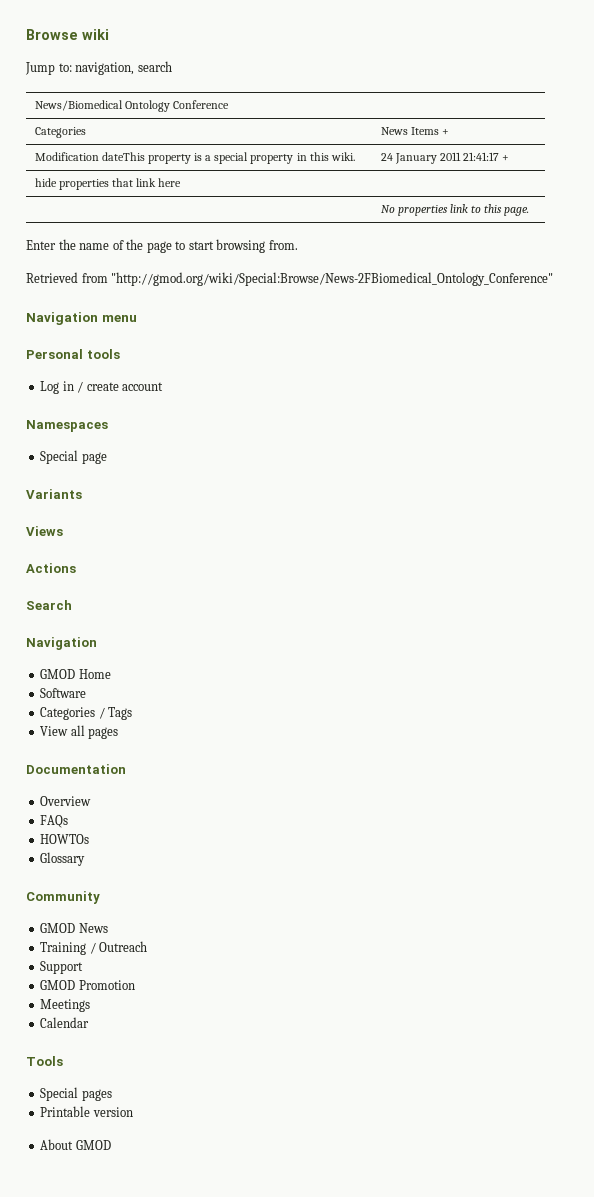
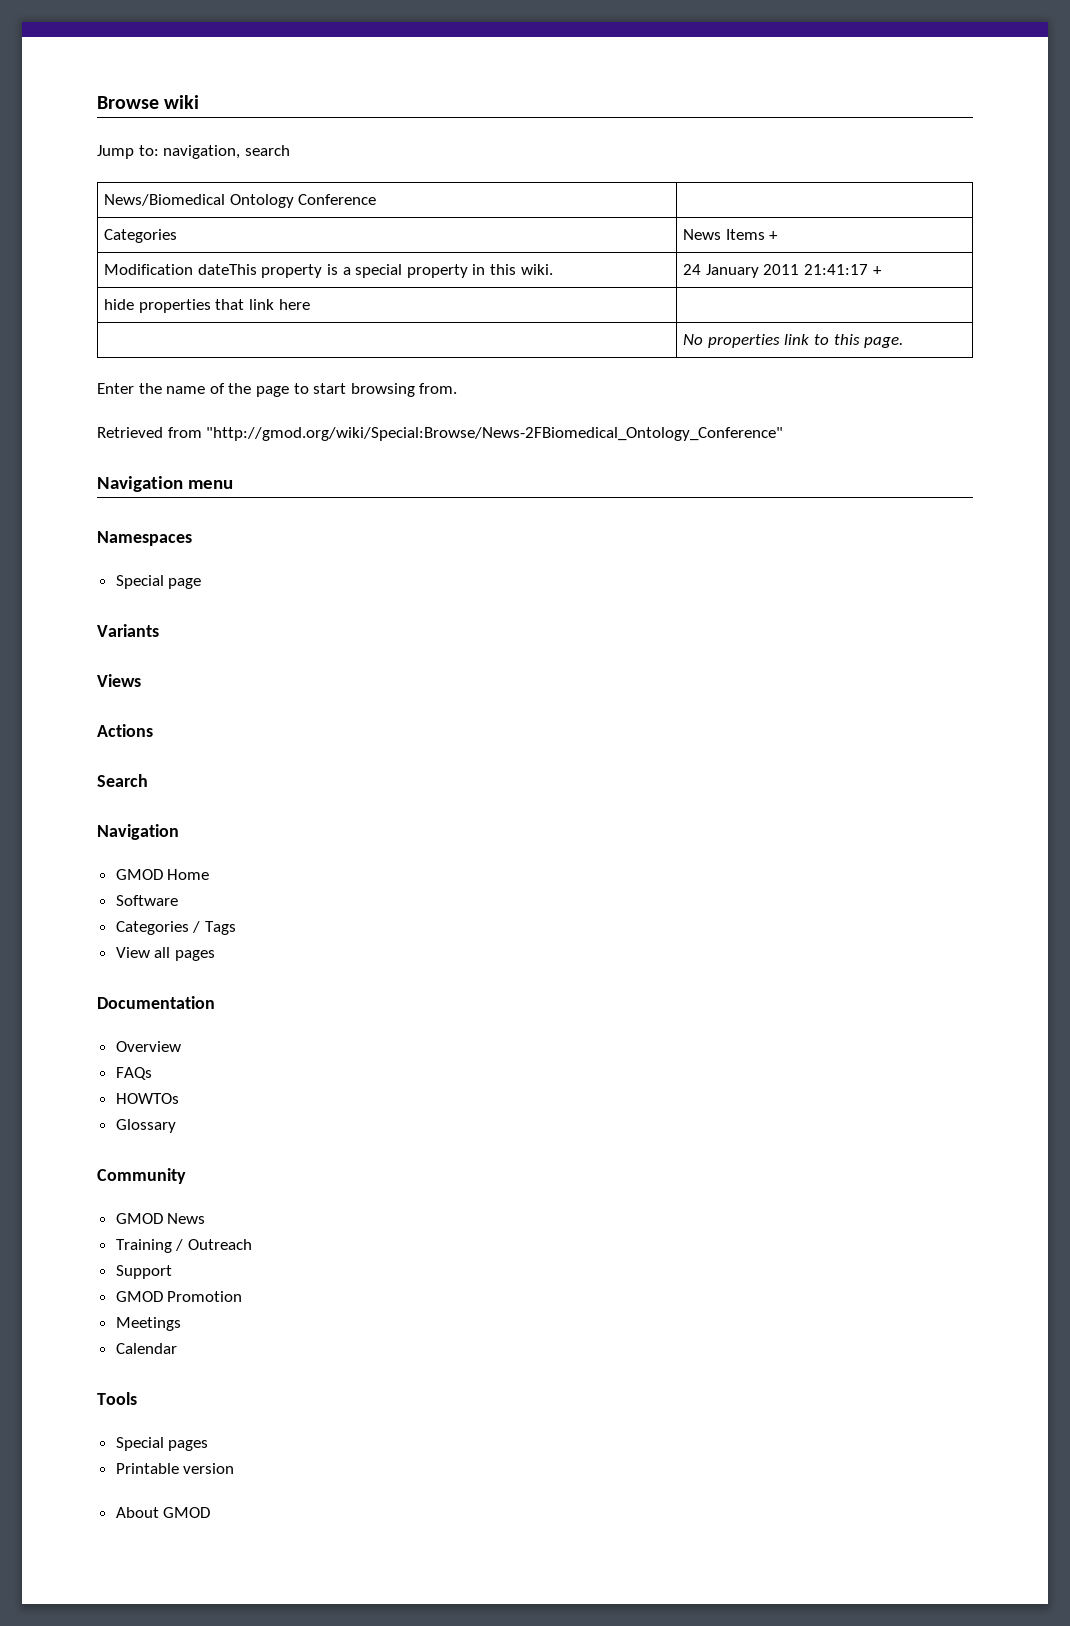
[26,349,120,359] [40,381,164,394] // Personal tools // Log in / create account -> (233, 484) none

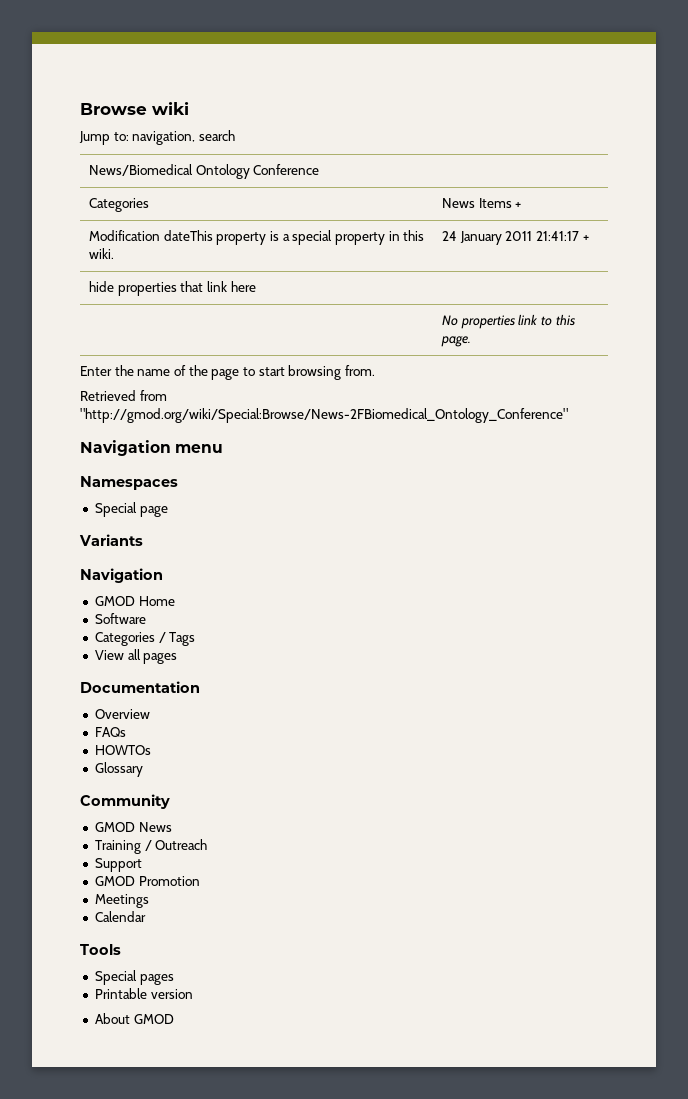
[97,674,141,687] [97,724,153,737] [97,774,148,787] // Views // Actions // Search -> (143, 540) none

